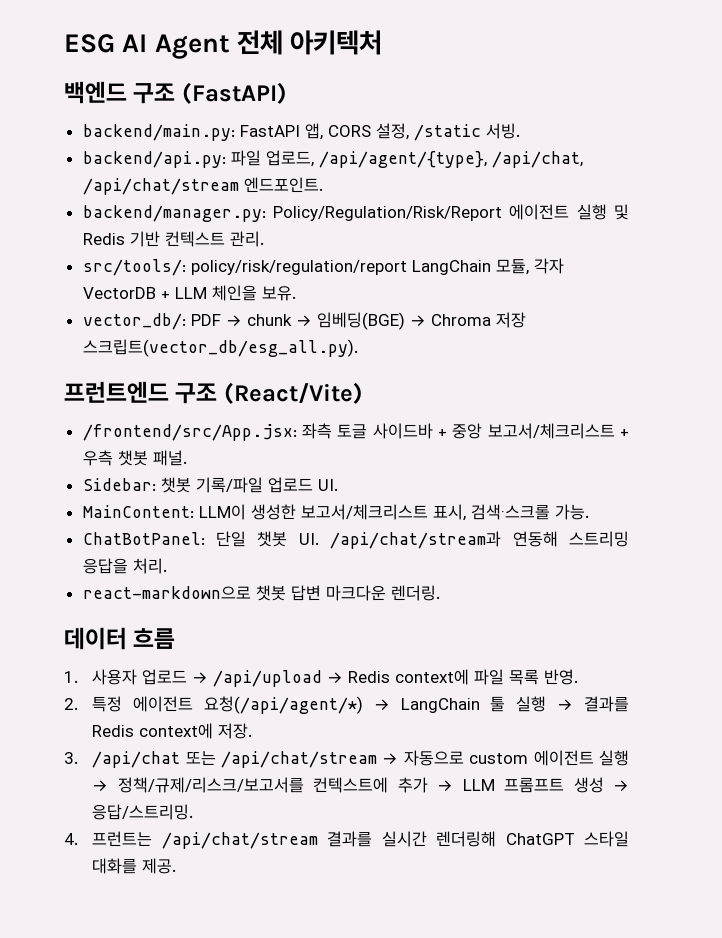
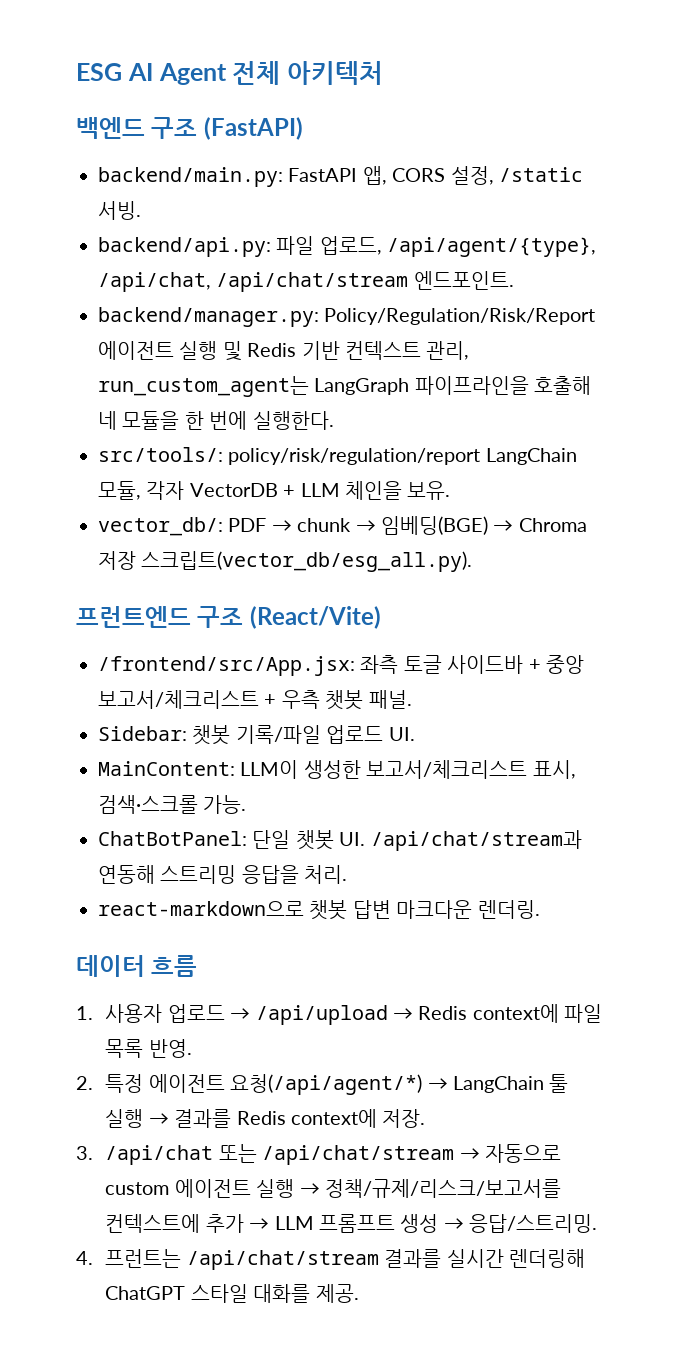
[229,231,264,247] 관리. -> [426,341,470,360] [98,376,592,397] [98,411,334,430] 관리, run_custom_agent는 LangGraph 파이프라인을 호출해 네 모듈을 한 번에 실행한다.

